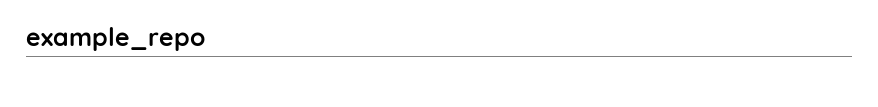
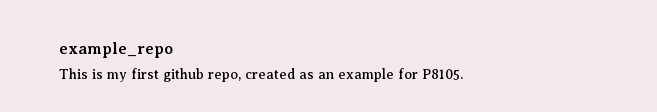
(205, 39) none -> [59,68,463,82] // This is my first github repo, created as an example for P8105.

